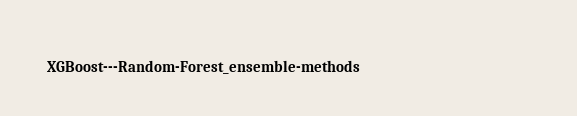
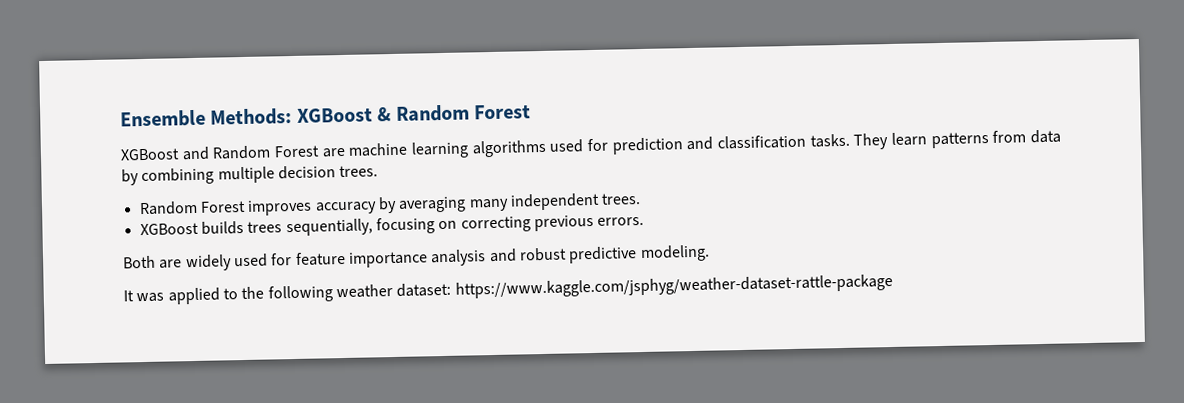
[47,60,360,74] XGBoost---Random-Forest_ensemble-methods -> [120,104,531,128] [120,129,1061,161] [121,165,379,186] [138,192,642,216] [139,214,645,237] [123,244,710,272] [123,273,893,305] Ensemble Methods: XGBoost & Random Forest // XGBoost and Random Forest are machine learning algorithms used for prediction and classification tasks. They learn patterns from data by combining multiple decision trees. // Random Forest improves accuracy by averaging many independent trees. // XGBoost builds trees sequentially, focusing on correcting previous errors. // Both are widely used for feature importance analysis and robust predictive modeling. // It was applied to the following weather dataset: https://www.kaggle.com/jsphyg/weather-dataset-rattle-package

